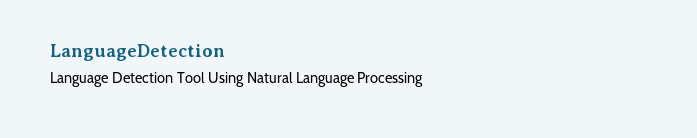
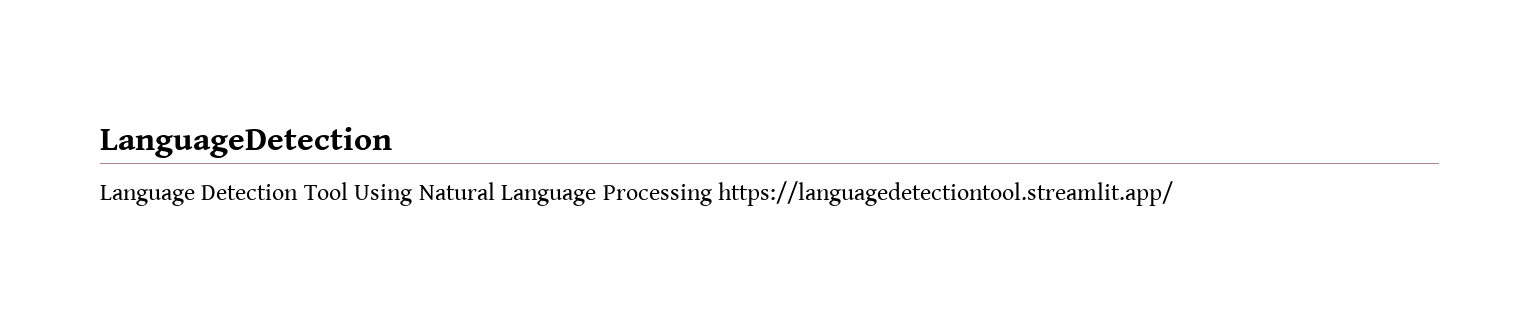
(424, 79) none -> [718,181,1174,206] https://languagedetectiontool.streamlit.app/

